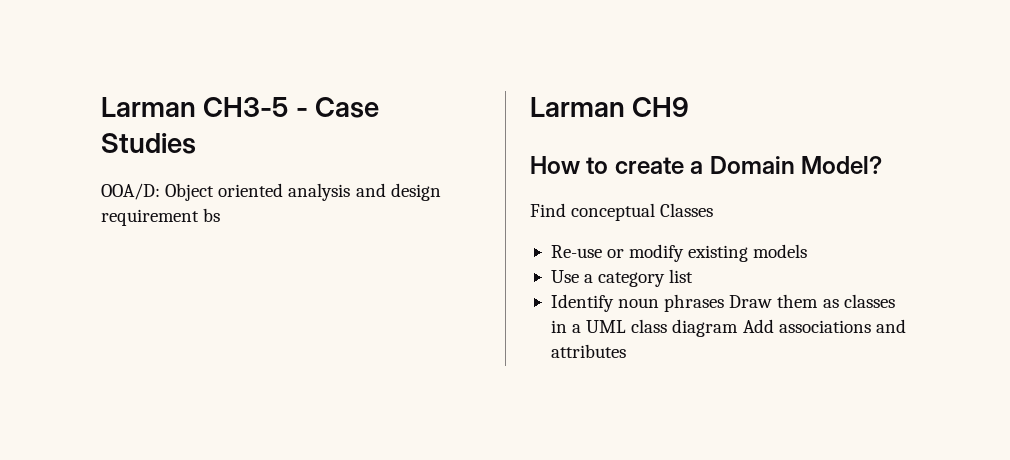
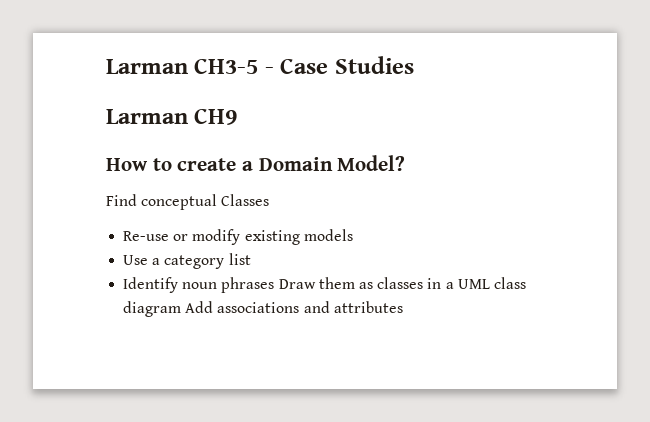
[101,183,441,201] [101,208,221,226] // OOA/D: Object oriented analysis and design requirement bs -> (414, 65) none

